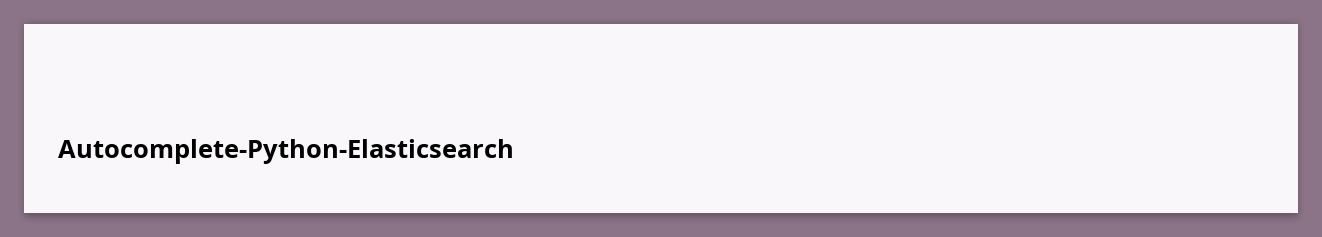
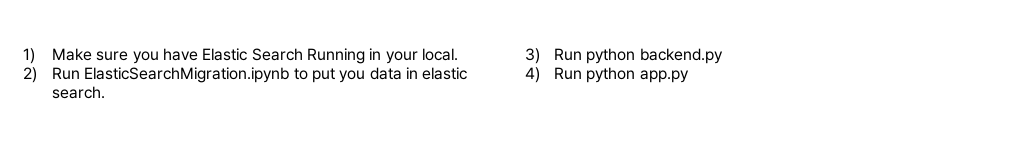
[58,139,514,164] Autocomplete-Python-Elasticsearch -> [23,48,459,64] [23,67,468,83] [52,86,106,99] [525,48,723,64] [525,67,689,83] 1) Make sure you have Elastic Search Running in your local. // 2) Run ElasticSearchMigration.ipynb to put you data in elastic search. // 3) Run python backend.py // 4) Run python app.py

